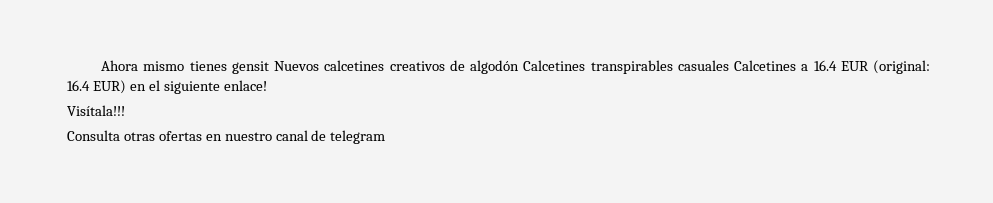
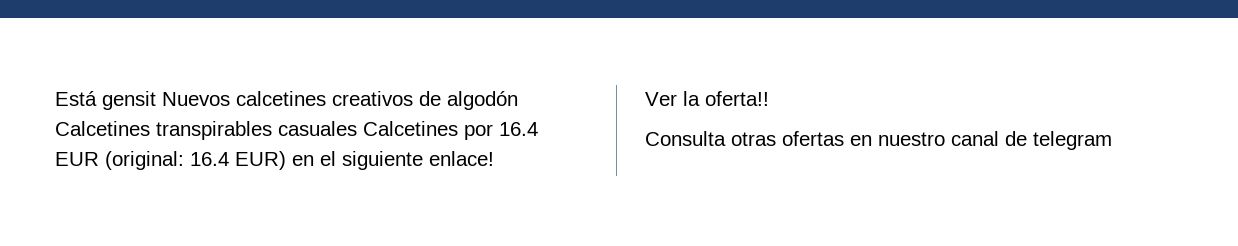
[101,60,227,71] Ahora mismo tienes -> [55,91,97,106] Está
[801,64,809,71] a -> [464,124,493,140] por
[67,105,125,116] Visítala!!! -> [645,91,769,106] Ver la oferta!!

